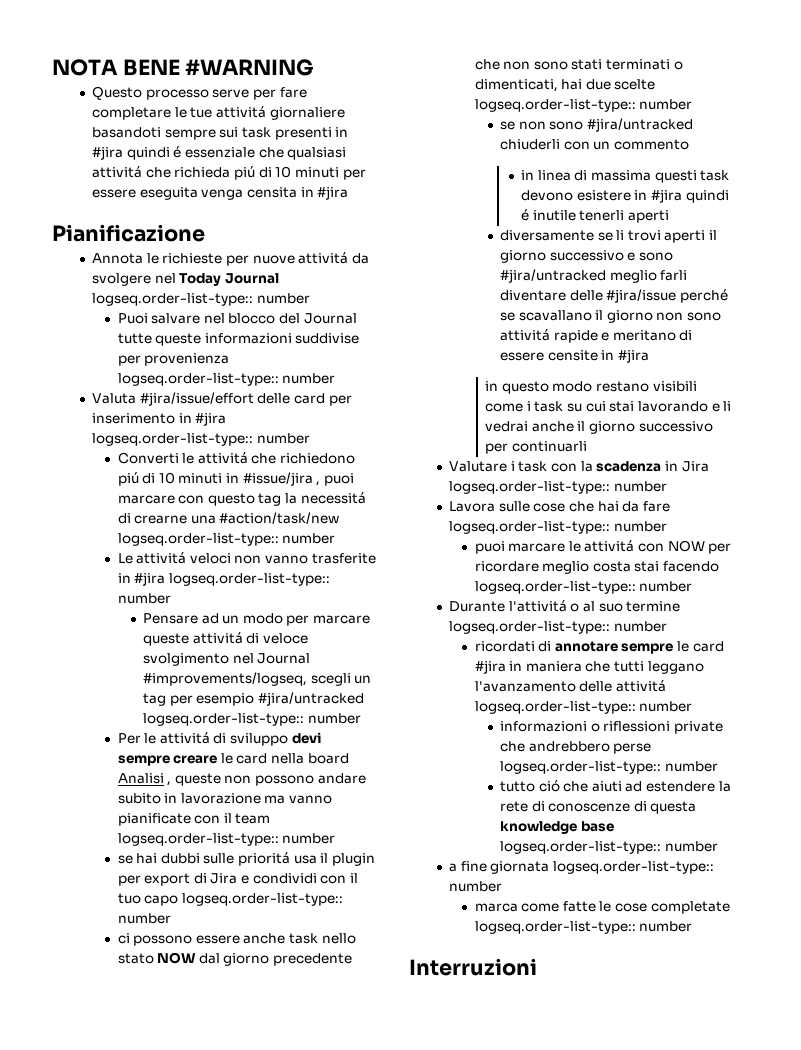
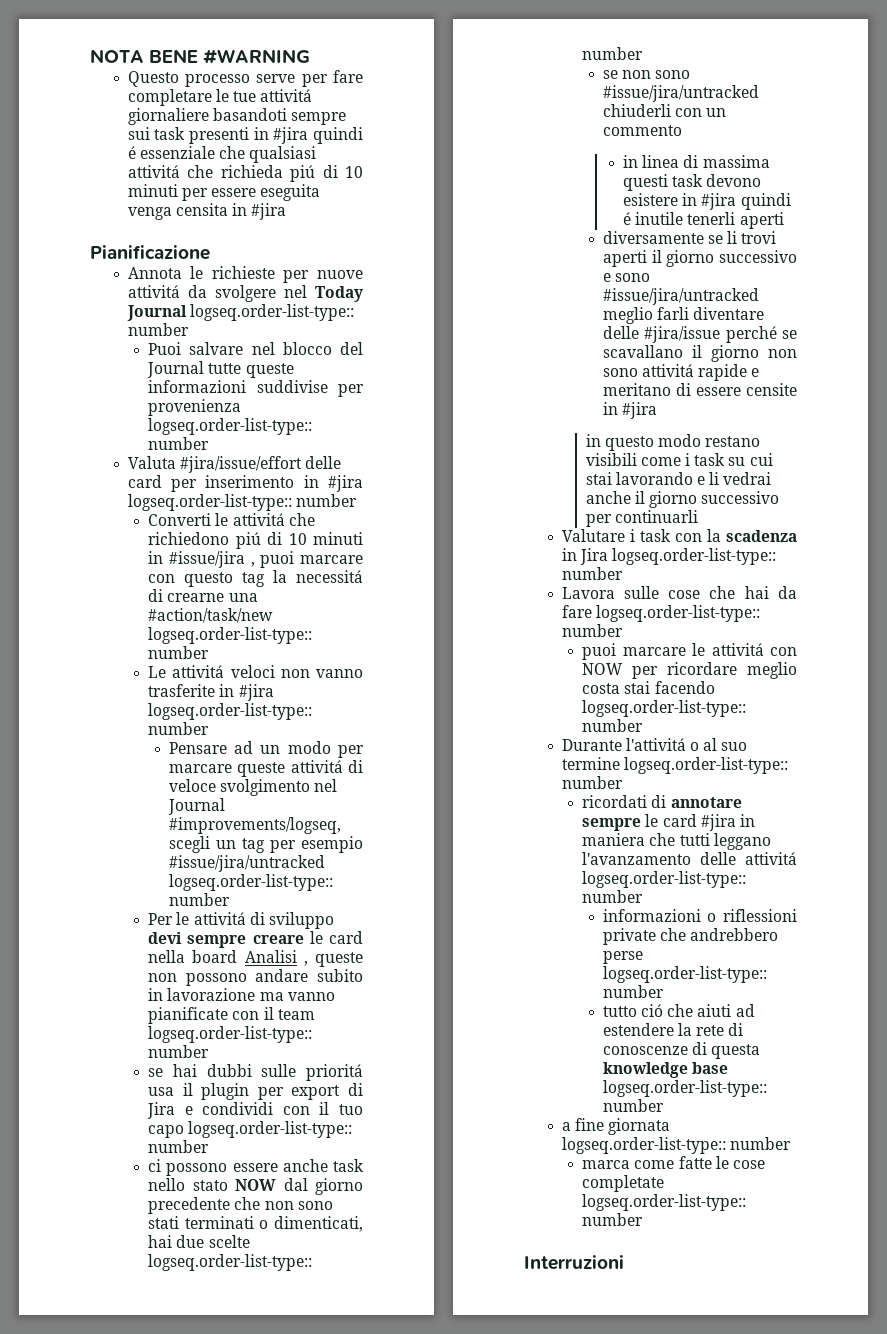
[257,692,364,706] #jira/untracked -> [168,855,325,872] #issue/jira/untracked
[586,118,693,132] #jira/untracked -> [602,85,759,102] #issue/jira/untracked
[499,269,606,283] #jira/untracked -> [602,288,759,305] #issue/jira/untracked

